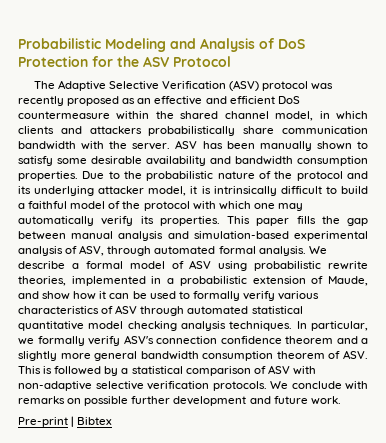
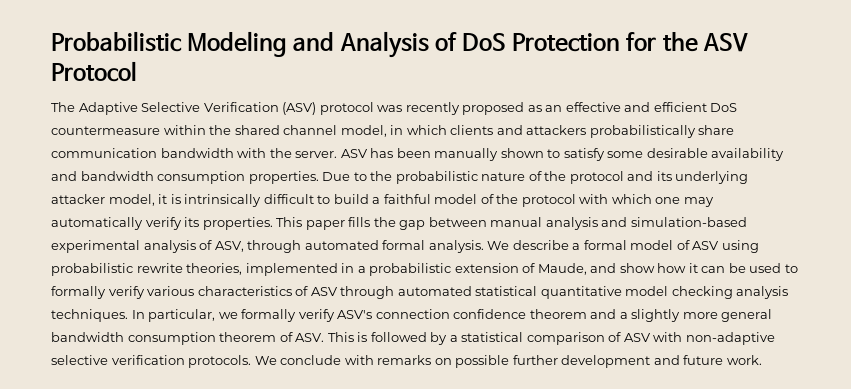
[18,416,113,427] // Pre-print | Bibtex -> (762, 360) none

